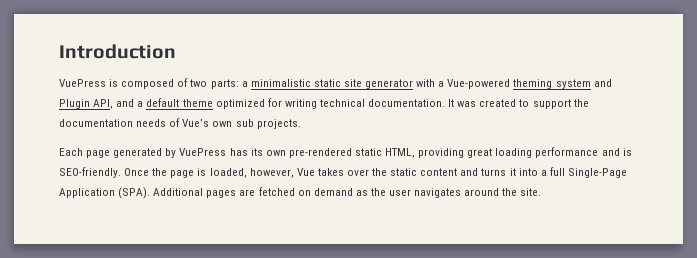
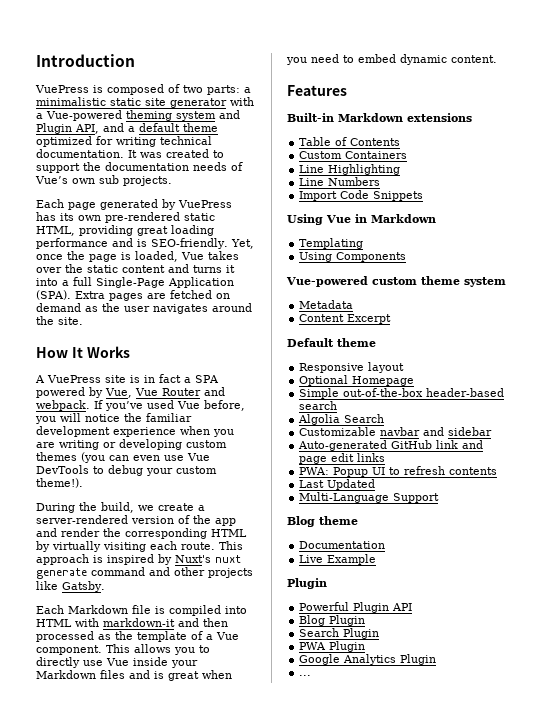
[124,168,150,176] Once -> [230,239,254,249] [36,254,63,260] Yet, once
[249,168,294,178] however, -> (178, 256) none
[153,188,204,196] Additional -> [75,291,105,299] Extra
(542, 192) none -> [36,346,130,358] [35,374,219,383] [36,387,225,398] [36,400,245,411] [35,413,192,424] [36,426,234,437] [36,439,227,450] [36,452,210,463] [36,465,217,476] [36,478,83,488] [36,502,205,513] [36,515,236,526] [36,528,247,539] [36,541,243,552] [36,554,241,565] [36,567,253,579] [36,581,105,592] [36,605,247,616] [36,618,228,627] [36,631,239,642] [36,644,210,655] [36,657,198,668] [36,670,232,681] [286,54,497,65] [287,85,347,96] [287,113,472,122] [299,137,401,146] [299,151,408,159] [299,164,401,175] [299,177,381,186] [299,190,424,201] [287,214,436,225] [299,238,364,249] [299,252,407,262] [286,276,506,287] [299,300,354,309] [299,314,392,324] [287,338,376,347] [299,362,405,373] [299,375,415,386] [299,388,505,399] [299,401,338,410] [298,414,385,425] [299,427,493,436] [298,440,484,451] [299,453,386,464] [299,466,498,477] [299,479,376,490] [299,492,440,503] [287,516,358,527] [299,541,386,549] [299,554,377,565] [287,578,327,589] [299,602,413,613] [299,615,366,626] [299,628,380,639] [299,641,366,652] [299,654,437,665] [299,675,312,676] // How It Works // A VuePress site is in fact a SPA powered by Vue, Vue Router and webpack. If you’ve used Vue before, you will notice the familiar development experience when you are writing or developing custom themes (you can even use Vue DevTools to debug your custom theme!). // During the build, we create a server-rendered version of the app and render the corresponding HTML by virtually visiting each route. This approach is inspired by Nuxt's nuxt generate command and other projects like Gatsby. // Each Markdown file is compiled into HTML with markdown-it and then processed as the template of a Vue component. This allows you to directly use Vue inside your Markdown files and is great when you need to embed dynamic content. // Features // Built-in Markdown extensions // Table of Contents // Custom Containers // Line Highlighting // Line Numbers // Import Code Snippets // Using Vue in Markdown // Templating // Using Components // Vue-powered custom theme system // Metadata // Content Excerpt // Default theme // Responsive layout // Optional Homepage // Simple out-of-the-box header-based search // Algolia Search // Customizable navbar and sidebar // Auto-generated GitHub link and page edit links // PWA: Popup UI to refresh contents // Last Updated // Multi-Language Support // Blog theme // Documentation // Live Example // Plugin // Powerful Plugin API // Blog Plugin // Search Plugin // PWA Plugin // Google Analytics Plugin // ...

